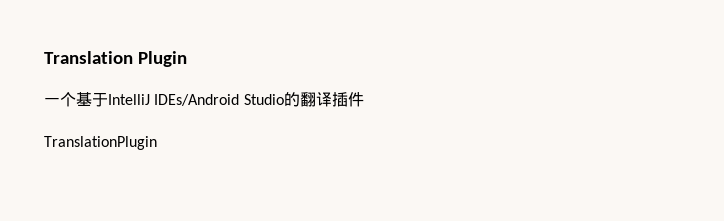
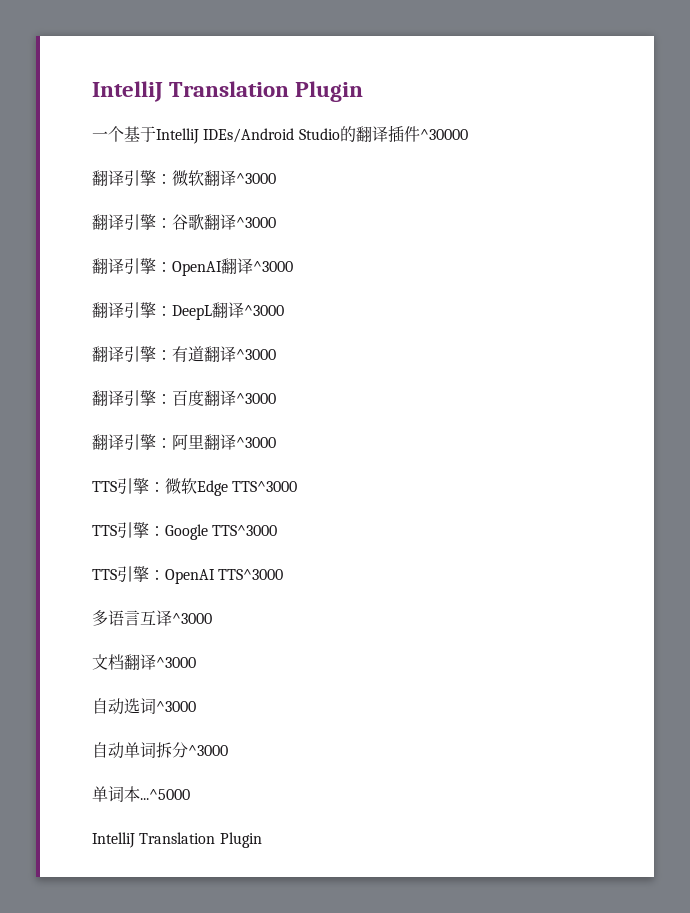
(44, 57) none -> [92,81,163,102] IntelliJ
[44,136,157,150] // TranslationPlugin -> [419,129,468,140] [92,170,276,187] [92,214,276,231] [92,258,293,276] [92,302,284,320] [92,346,276,363] [92,390,276,407] [92,434,276,451] [92,478,298,496] [92,522,278,540] [92,566,284,584] [92,610,212,626] [92,654,196,670] [92,698,196,715] [92,742,228,759] [92,786,190,802] [92,832,262,848] ^30000 // 翻译引擎：微软翻译^3000 // 翻译引擎：谷歌翻译^3000 // 翻译引擎：OpenAI翻译^3000 // 翻译引擎：DeepL翻译^3000 // 翻译引擎：有道翻译^3000 // 翻译引擎：百度翻译^3000 // 翻译引擎：阿里翻译^3000 // TTS引擎：微软Edge TTS^3000 // TTS引擎：Google TTS^3000 // TTS引擎：OpenAI TTS^3000 // 多语言互译^3000 // 文档翻译^3000 // 自动选词^3000 // 自动单词拆分^3000 // 单词本...^5000 // IntelliJ Translation Plugin

